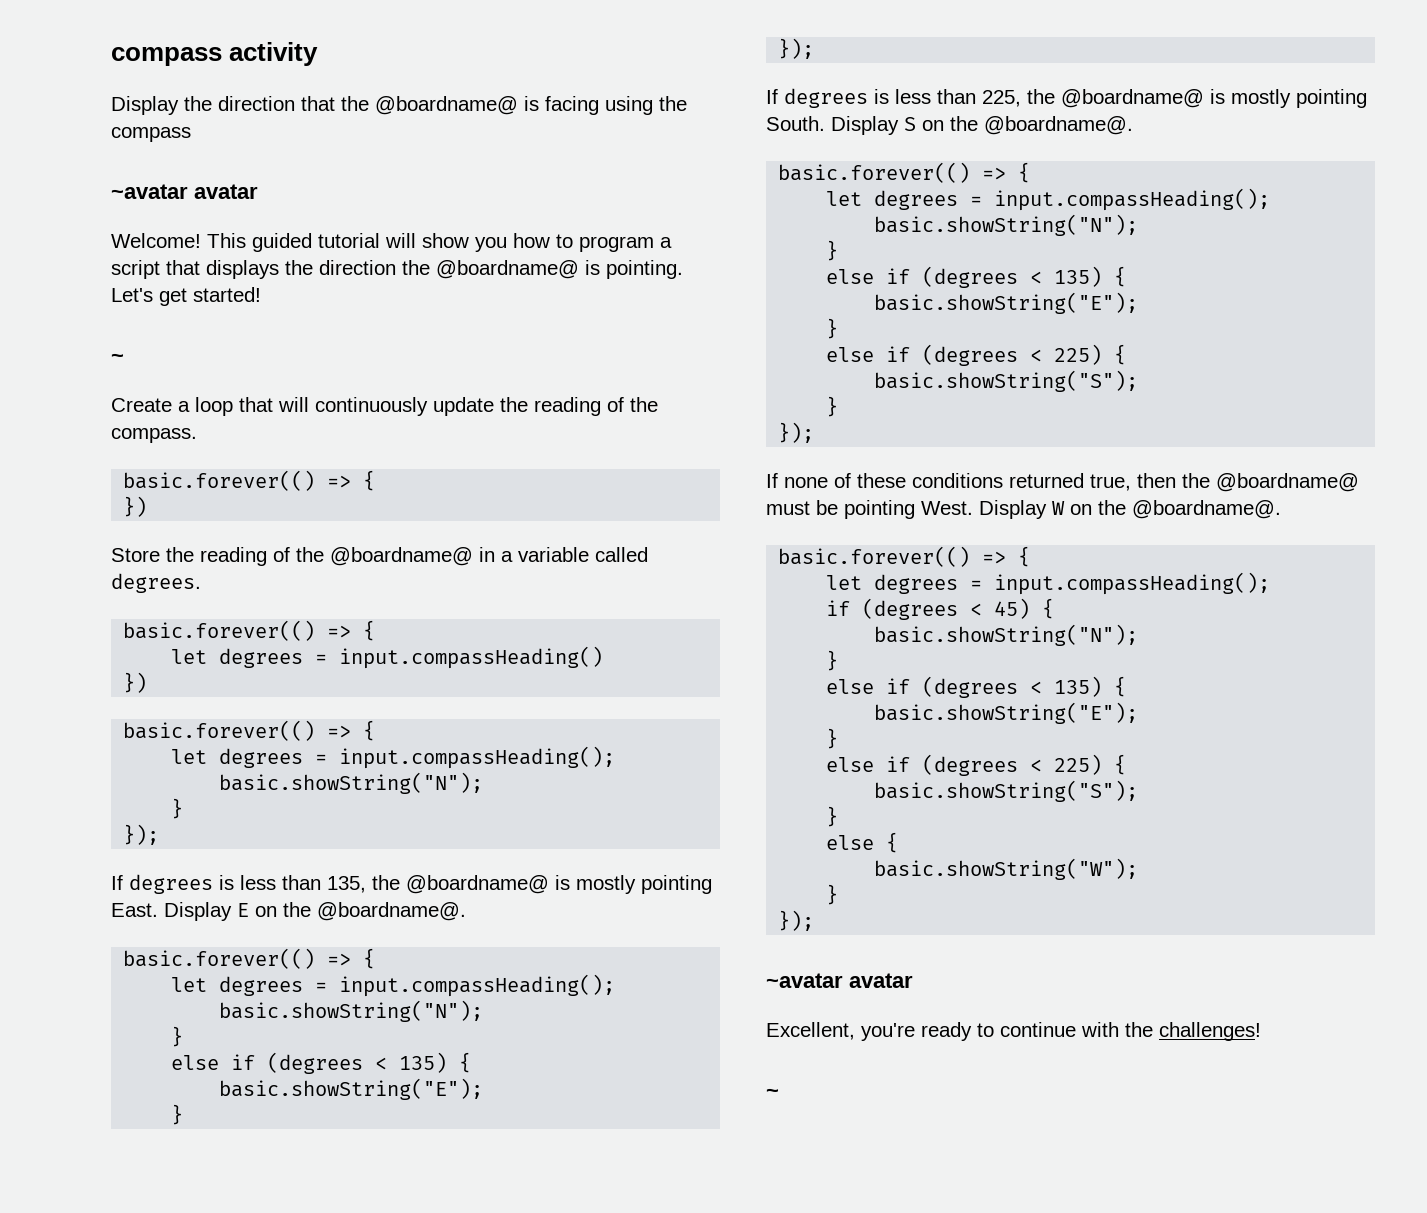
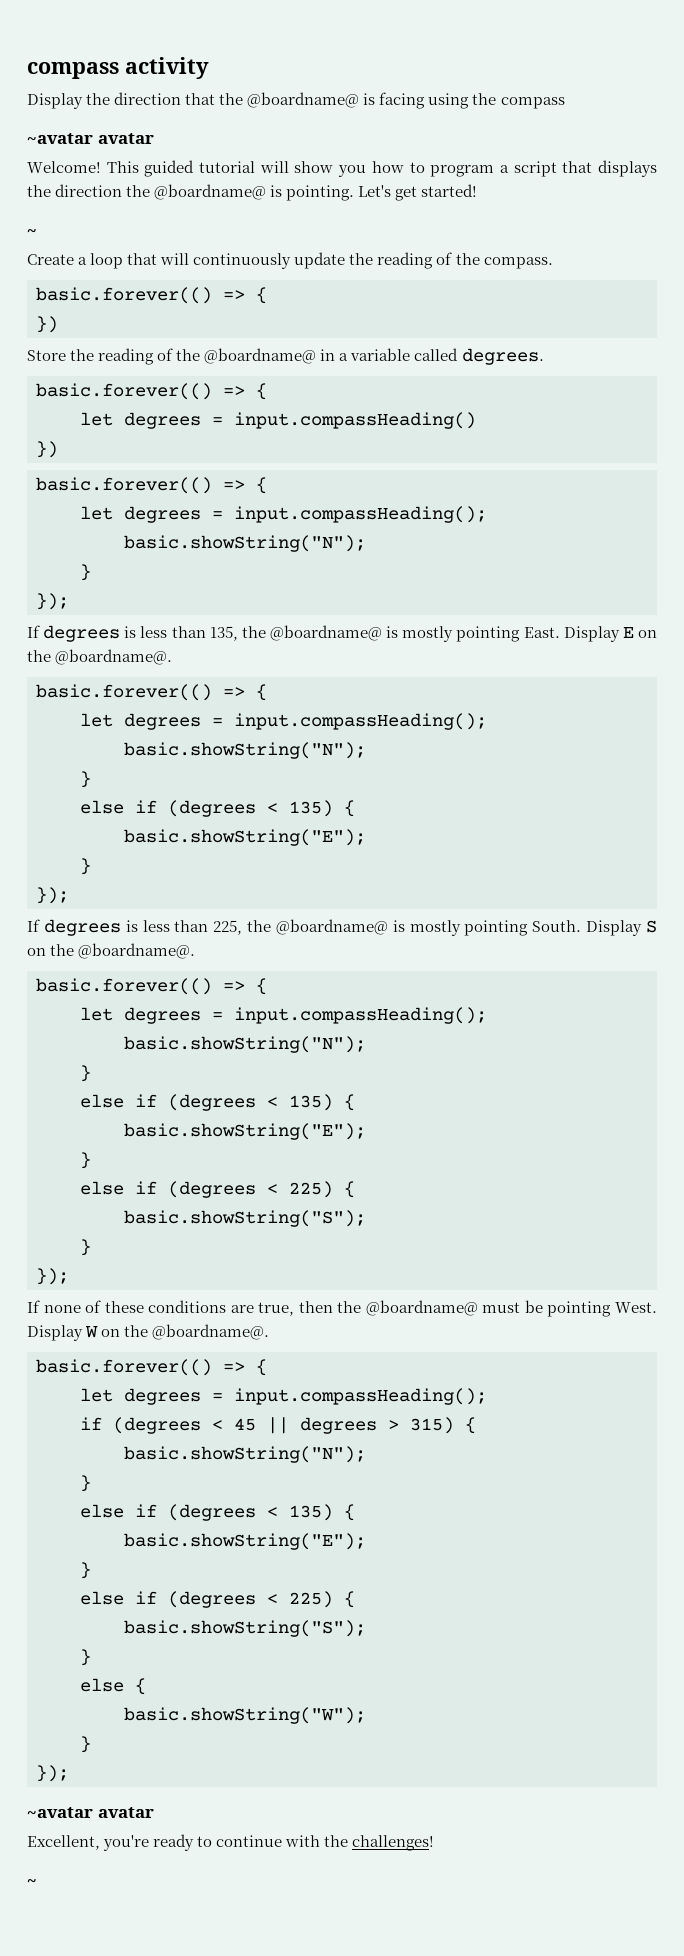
[1009,473,1084,488] returned -> [230,1305,254,1313] are
[994,598,1031,619] 45) -> [234,1417,454,1434] 45 || degrees > 315)

